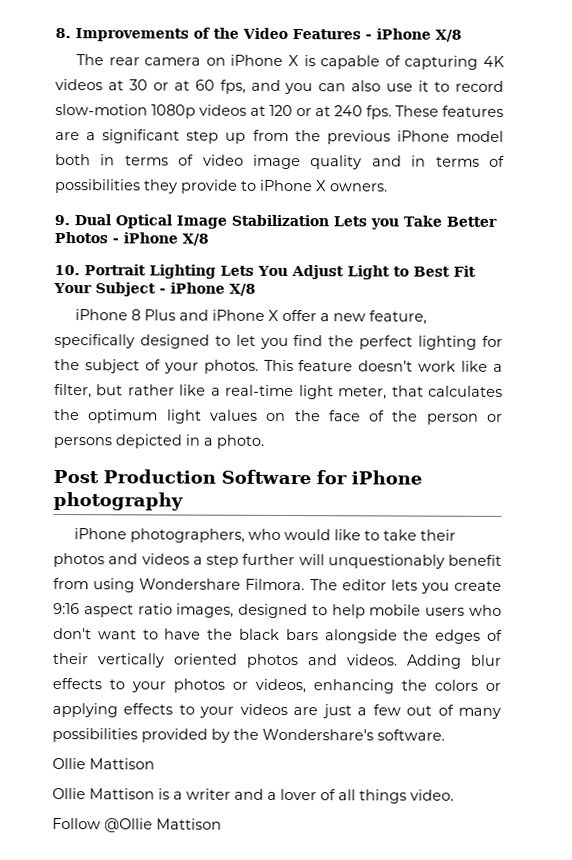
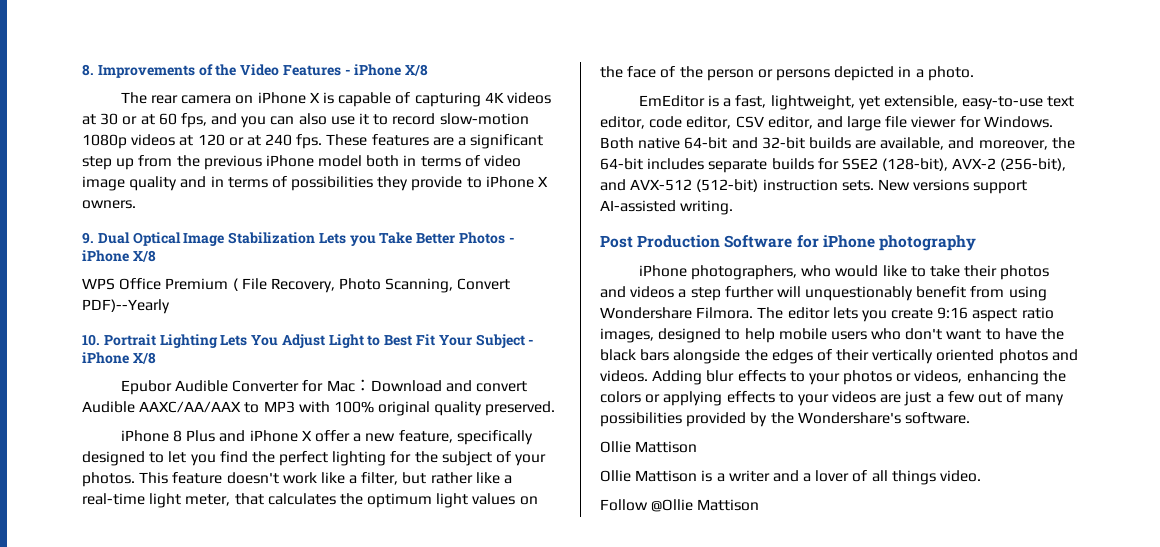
(209, 239) none -> [82,278,511,293] [82,299,170,314] // WPS Office Premium ( File Recovery, Photo Scanning, Convert PDF)--Yearly
(256, 289) none -> [120,379,527,395] [82,401,556,416] // Epubor Audible Converter for Mac：Download and convert Audible AAXC/AA/AAX to MP3 with 100% original quality preserved.
(264, 441) none -> [638,95,1075,110] [600,116,1053,131] [600,137,1075,150] [600,158,1067,173] [600,179,1028,194] [600,200,734,215] // EmEditor is a fast, lightweight, yet extensible, easy-to-use text editor, code editor, CSV editor, and large file viewer for Windows. Both native 64-bit and 32-bit builds are available, and moreover, the 64-bit includes separate builds for SSE2 (128-bit), AVX-2 (256-bit), and AVX-512 (512-bit) instruction sets. New versions support AI-assisted writing.

